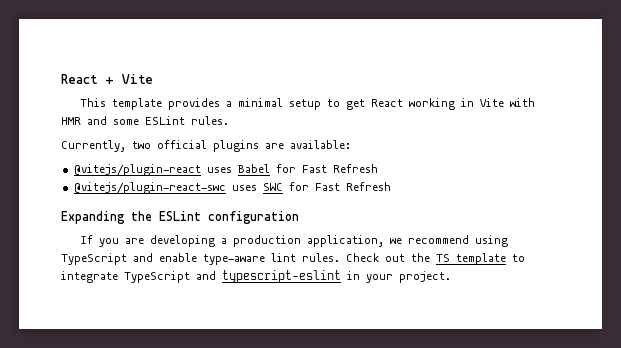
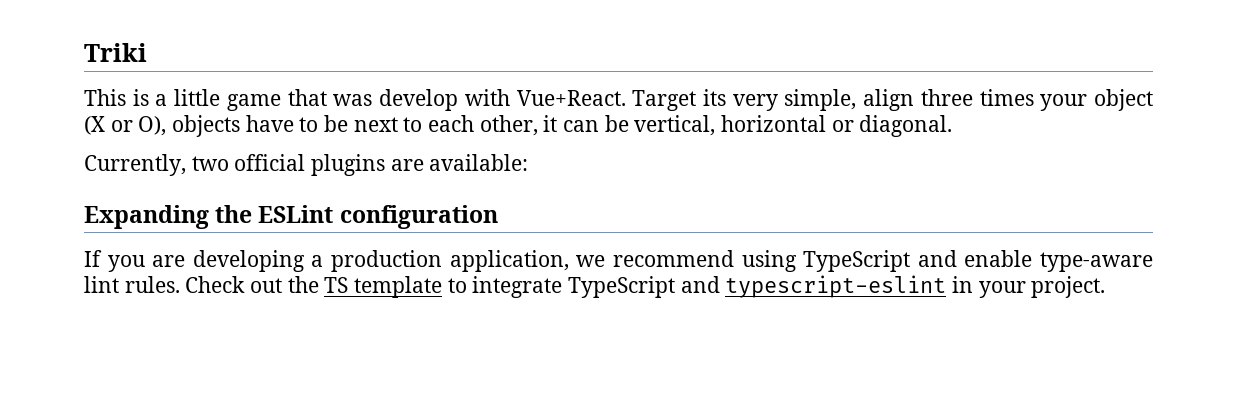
[61,74,153,84] [80,98,536,110] [61,116,229,125] React + Vite // This template provides a minimal setup to get React working in Vite with HMR and some ESLint rules. -> [84,43,147,62] [84,89,1153,111] [84,115,953,137] Triki // This is a little game that was develop with Vue+React. Target its very simple, align three times your object (X or O), objects have to be next to each other, it can be vertical, horizontal or diagonal.
[73,164,378,176] [73,182,391,194] // @vitejs/plugin-react uses Babel for Fast Refresh // @vitejs/plugin-react-swc uses SWC for Fast Refresh -> (529, 162) none

